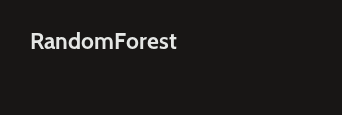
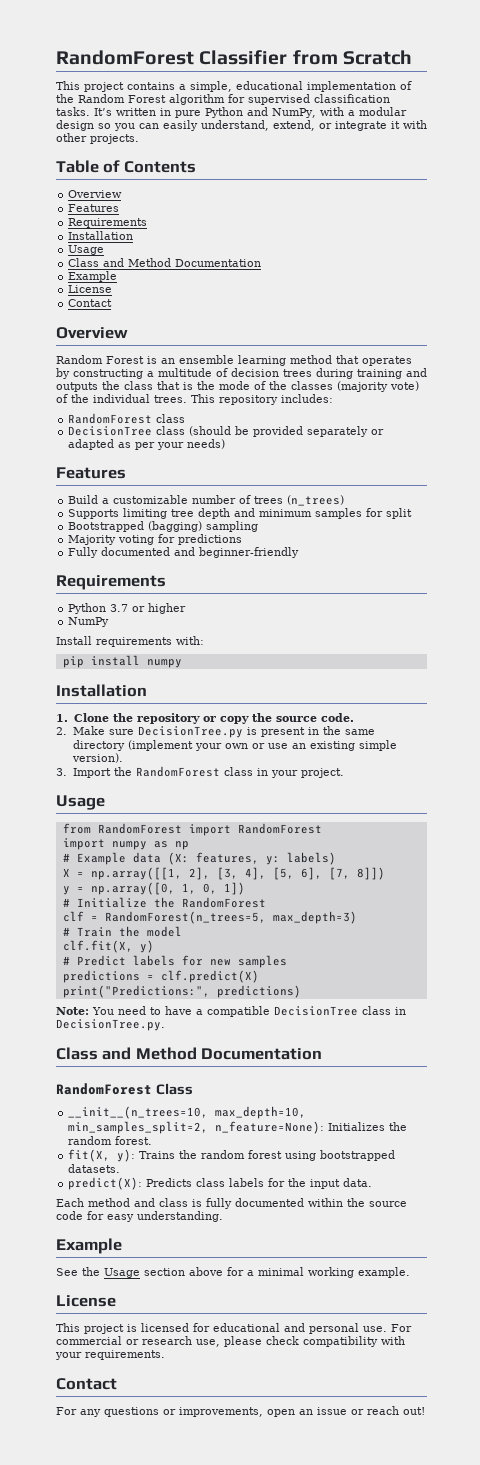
[30,32,177,49] RandomForest -> [56,50,412,65] [56,81,412,92] [56,94,390,105] [56,107,407,118] [56,120,427,131] [56,133,139,144] [56,160,196,173] [68,190,123,198] [68,204,120,212] [68,218,148,228] [68,231,134,240] [68,245,105,255] [68,258,262,267] [68,271,118,282] [68,285,113,293] [68,299,113,307] [56,327,128,339] [56,355,412,366] [56,368,427,379] [56,381,419,392] [56,394,333,405] [68,413,186,424] [68,426,385,437] [68,439,226,450] [56,467,126,479] [68,495,345,506] [68,508,413,519] [68,521,259,532] [68,534,243,545] [68,547,300,558] [56,575,166,590] [68,603,187,614] [68,617,110,627] [56,636,204,647] [62,655,182,668] [56,684,147,697] [56,713,354,724] [56,726,375,738] [72,740,397,751] [71,753,123,763] [56,766,344,778] [56,795,105,810] [62,823,322,836] [62,838,189,850] [62,852,336,865] [62,867,385,880] [62,882,245,895] [62,897,266,908] [62,911,357,924] [62,926,182,937] [62,940,154,953] [62,955,287,968] [62,970,259,983] [62,985,301,998] [56,1006,406,1017] [56,1019,165,1031] [56,1047,323,1060] [56,1083,193,1095] [68,1106,307,1119] [68,1121,408,1134] [68,1136,153,1145] [68,1149,396,1162] [68,1164,121,1173] [68,1177,373,1190] [56,1198,407,1209] [56,1211,223,1222] [56,1238,122,1254] [56,1267,410,1278] [56,1295,116,1307] [56,1323,412,1334] [56,1336,405,1347] [55,1350,165,1360] [56,1378,117,1390] [56,1406,425,1417] RandomForest Classifier from Scratch // This project contains a simple, educational implementation of the Random Forest algorithm for supervised classification tasks. It’s written in pure Python and NumPy, with a modular design so you can easily understand, extend, or integrate it with other projects. // Table of Contents // Overview // Features // Requirements // Installation // Usage // Class and Method Documentation // Example // License // Contact // Overview // Random Forest is an ensemble learning method that operates by constructing a multitude of decision trees during training and outputs the class that is the mode of the classes (majority vote) of the individual trees. This repository includes: // RandomForest class // DecisionTree class (should be provided separately or adapted as per your needs) // Features // Build a customizable number of trees (n_trees) // Supports limiting tree depth and minimum samples for split // Bootstrapped (bagging) sampling // Majority voting for predictions // Fully documented and beginner-friendly // Requirements // Python 3.7 or higher // NumPy // Install requirements with: // pip install numpy // Installation // 1. Clone the repository or copy the source code. // 2. Make sure DecisionTree.py is present in the same directory (implement your own or use an existing simple version). // 3. Import the RandomForest class in your project. // Usage // from RandomForest import RandomForest // import numpy as np // # Example data (X: features, y: labels) // X = np.array([[1, 2], [3, 4], [5, 6], [7, 8]]) // y = np.array([0, 1, 0, 1]) // # Initialize the RandomForest // clf = RandomForest(n_trees=5, max_depth=3) // # Train the model // clf.fit(X, y) // # Predict labels for new samples // predictions = clf.predict(X) // print("Predictions:", predictions) // Note: You need to have a compatible DecisionTree class in DecisionTree.py. // Class and Method Documentation // RandomForest Class // __init__(n_trees=10, max_depth=10, min_samples_split=2, n_feature=None): Initializes the random forest. // fit(X, y): Trains the random forest using bootstrapped datasets. // predict(X): Predicts class labels for the input data. // Each method and class is fully documented within the source code for easy understanding. // Example // See the Usage section above for a minimal working example. // License // This project is licensed for educational and personal use. For commercial or research use, please check compatibility with your requirements. // Contact // For any questions or improvements, open an issue or reach out!

